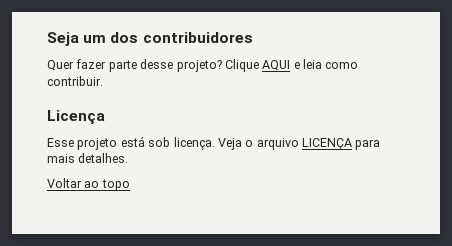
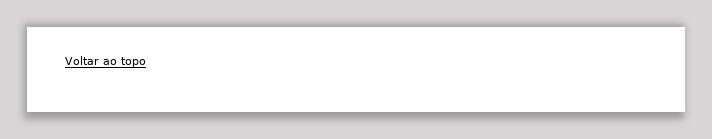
[47,32,253,46] [47,59,359,72] [47,76,103,86] [47,110,105,124] [47,136,381,150] [47,153,129,163] Seja um dos contribuidores // Quer fazer parte desse projeto? Clique AQUI e leia como contribuir. // Licença // Esse projeto está sob licença. Veja o arquivo LICENÇA para mais detalhes. // -> (65, 60) none

